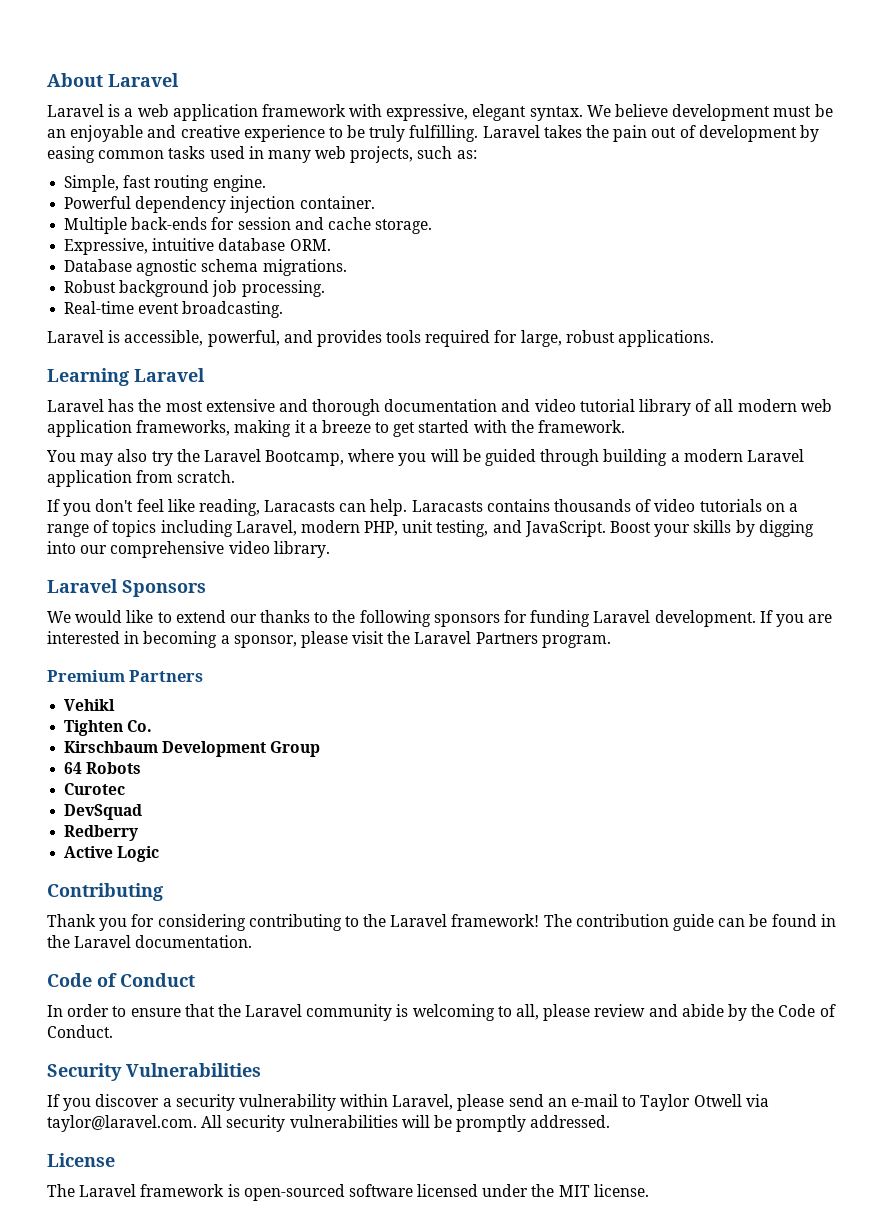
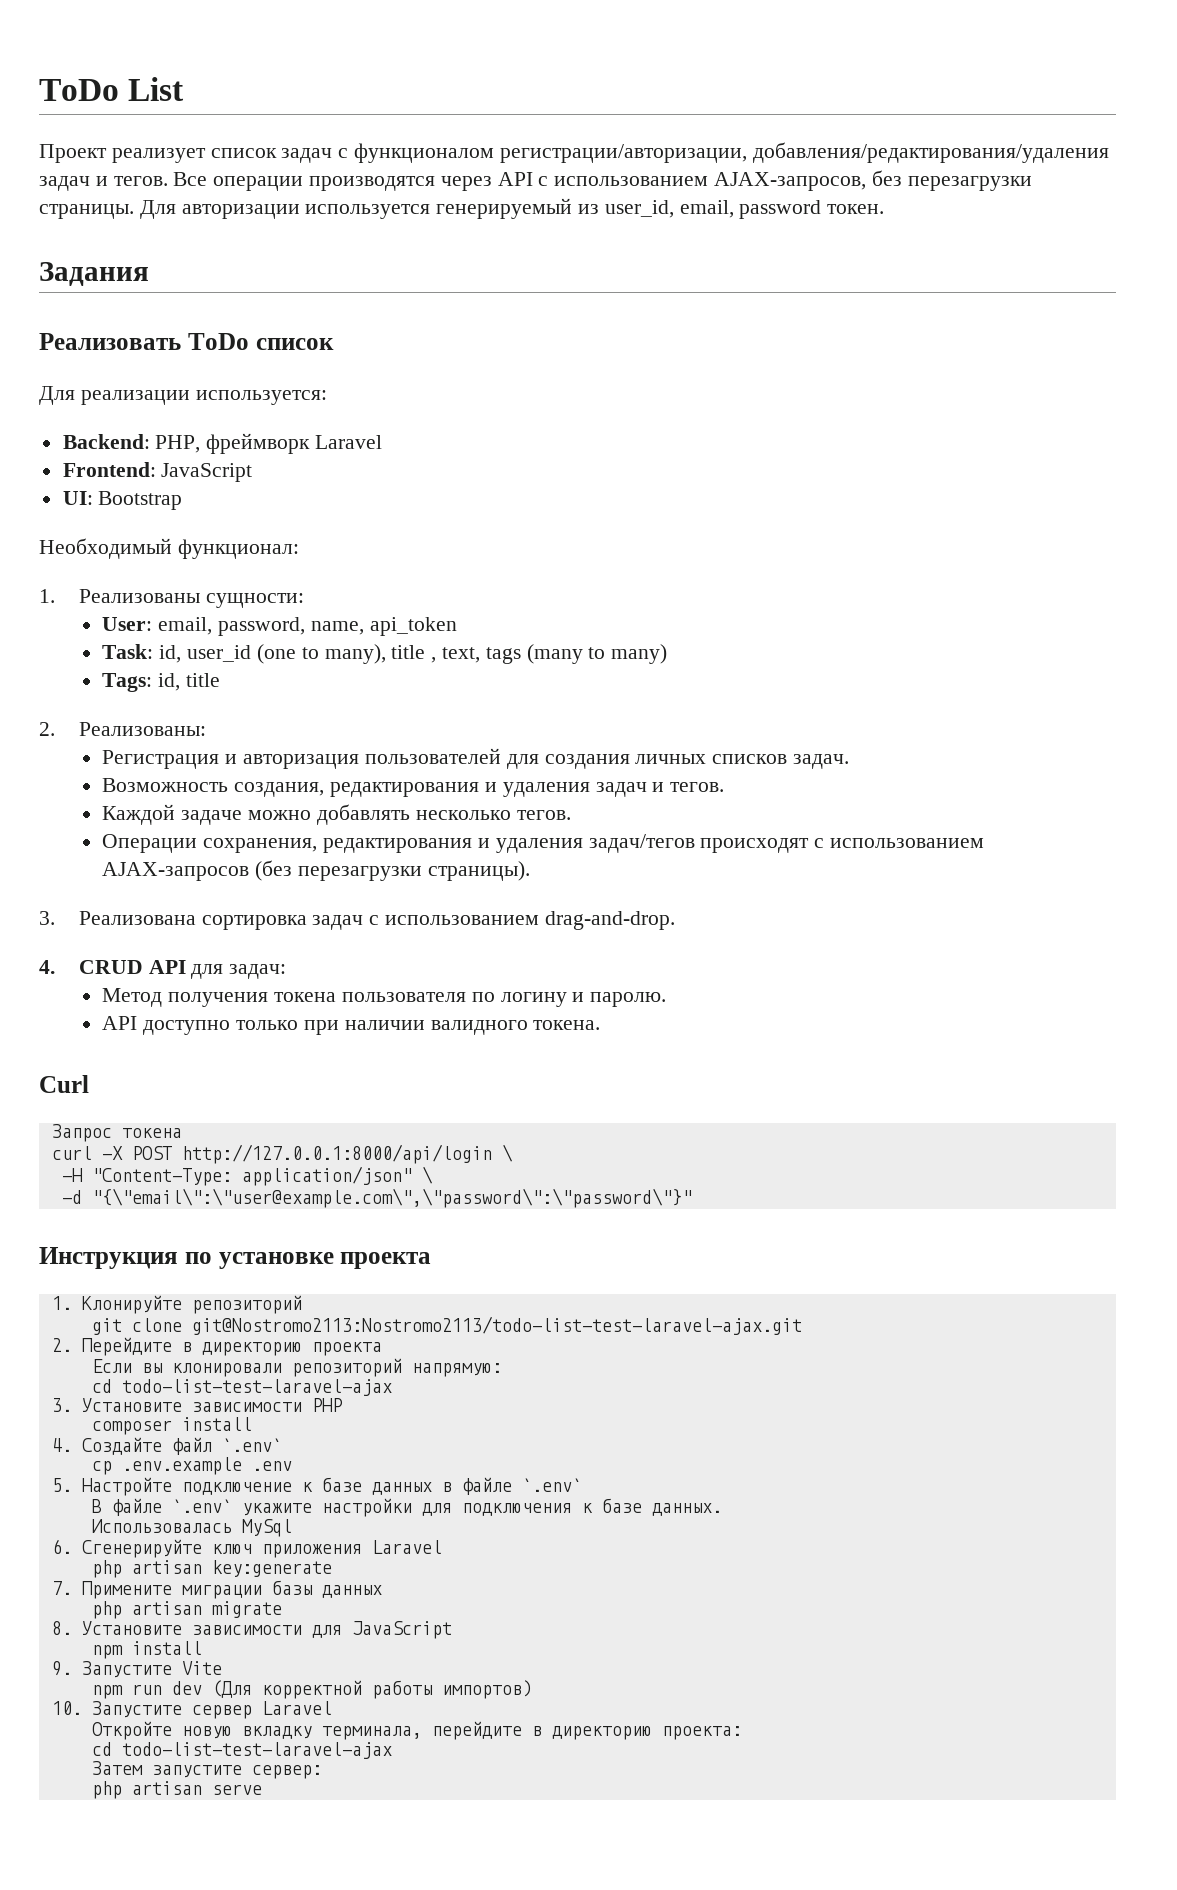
[47,73,179,87] [47,104,833,121] [47,125,819,142] [47,146,477,163] [64,175,266,192] [64,196,375,213] [64,217,433,234] [64,238,331,255] [64,259,347,276] [64,280,325,297] [64,301,284,318] [47,330,715,347] [47,368,205,386] [47,399,832,416] [47,420,626,437] [46,449,804,466] [47,470,236,487] [47,499,798,516] [47,520,814,537] [47,541,330,558] [47,579,206,597] [47,610,833,627] [47,631,611,648] [47,670,204,682] [64,699,116,711] [64,720,153,736] [64,741,321,757] [64,762,142,774] [64,783,126,795] [64,804,143,820] [64,825,139,841] [64,846,160,862] [47,883,163,901] [47,914,836,931] [47,935,253,948] [47,973,195,987] [47,1004,836,1021] [47,1025,113,1038] [47,1063,261,1081] [47,1094,769,1111] [47,1115,611,1132] [47,1153,115,1167] [47,1184,649,1201] About Laravel // Laravel is a web application framework with expressive, elegant syntax. We believe development must be an enjoyable and creative experience to be truly fulfilling. Laravel takes the pain out of development by easing common tasks used in many web projects, such as: // Simple, fast routing engine. // Powerful dependency injection container. // Multiple back-ends for session and cache storage. // Expressive, intuitive database ORM. // Database agnostic schema migrations. // Robust background job processing. // Real-time event broadcasting. // Laravel is accessible, powerful, and provides tools required for large, robust applications. // Learning Laravel // Laravel has the most extensive and thorough documentation and video tutorial library of all modern web application frameworks, making it a breeze to get started with the framework. // You may also try the Laravel Bootcamp, where you will be guided through building a modern Laravel application from scratch. // If you don't feel like reading, Laracasts can help. Laracasts contains thousands of video tutorials on a range of topics including Laravel, modern PHP, unit testing, and JavaScript. Boost your skills by digging into our comprehensive video library. // Laravel Sponsors // We would like to extend our thanks to the following sponsors for funding Laravel development. If you are interested in becoming a sponsor, please visit the Laravel Partners program. // Premium Partners // Vehikl // Tighten Co. // Kirschbaum Development Group // 64 Robots // Curotec // DevSquad // Redberry // Active Logic // Contributing // Thank you for considering contributing to the Laravel framework! The contribution guide can be found in the Laravel documentation. // Code of Conduct // In order to ensure that the Laravel community is welcoming to all, please review and abide by the Code of Conduct. // Security Vulnerabilities // If you discover a security vulnerability within Laravel, please send an e-mail to Taylor Otwell via taylor@laravel.com. All security vulnerabilities will be promptly addressed. // License // The Laravel framework is open-sourced software licensed under the MIT license. -> [39,77,185,101] [39,142,1109,163] [39,170,1032,191] [39,198,885,219] [39,262,149,286] [39,333,334,350] [39,386,327,405] [62,433,383,454] [62,462,253,482] [62,491,183,510] [39,538,299,559] [39,589,304,608] [102,617,457,636] [102,644,668,664] [102,673,221,692] [39,722,206,736] [102,748,849,769] [102,778,725,797] [102,804,571,825] [102,834,984,853] [102,860,530,881] [39,911,675,930] [39,960,287,979] [102,988,667,1007] [102,1016,601,1035] [39,1075,89,1093] [51,1124,182,1142] [51,1144,513,1164] [61,1166,433,1186] [61,1188,692,1208] [39,1247,432,1269] [51,1295,302,1314] [91,1316,802,1335] [51,1337,382,1356] [91,1358,502,1377] [91,1379,392,1396] [51,1398,343,1412] [91,1417,252,1435] [51,1437,282,1455] [91,1457,292,1475] [51,1477,582,1496] [91,1498,722,1517] [91,1519,292,1537] [51,1539,442,1558] [91,1560,332,1578] [51,1580,382,1599] [91,1601,282,1619] [51,1621,452,1639] [91,1641,202,1659] [51,1661,222,1678] [91,1680,532,1699] [51,1701,332,1719] [91,1721,742,1740] [91,1742,392,1759] [91,1761,322,1779] [91,1781,262,1799] ToDo List // Проект реализует список задач с функционалом регистрации/авторизации, добавления/редактирования/удаления задач и тегов. Все операции производятся через API с использованием AJAX-запросов, без перезагрузки страницы. Для авторизации используется генерируемый из user_id, email, password токен. // Задания // Реализовать ToDo список // Для реализации используется: // Backend: PHP, фреймворк Laravel // Frontend: JavaScript // UI: Bootstrap // Необходимый функционал: // 1. Реализованы сущности: // User: email, password, name, api_token // Task: id, user_id (one to many), title , text, tags (many to many) // Tags: id, title // 2. Реализованы: // Регистрация и авторизация пользователей для создания личных списков задач. // Возможность создания, редактирования и удаления задач и тегов. // Каждой задаче можно добавлять несколько тегов. // Операции сохранения, редактирования и удаления задач/тегов происходят с использованием AJAX-запросов (без перезагрузки страницы). // 3. Реализована сортировка задач с использованием drag-and-drop. // 4. CRUD API для задач: // Метод получения токена пользователя по логину и паролю. // API доступно только при наличии валидного токена. // Curl // Запрос токена // curl -X POST http://127.0.0.1:8000/api/login \ // -H "Content-Type: application/json" \ // -d "{\"email\":\"user@example.com\",\"password\":\"password\"}" // Инструкция по установке проекта // 1. Клонируйте репозиторий // git clone git@Nostromo2113:Nostromo2113/todo-list-test-laravel-ajax.git // 2. Перейдите в директорию проекта // Если вы клонировали репозиторий напрямую: // cd todo-list-test-laravel-ajax // 3. Установите зависимости PHP // composer install // 4. Создайте файл `.env` // cp .env.example .env // 5. Настройте подключение к базе данных в файле `.env` // В файле `.env` укажите настройки для подключения к базе данных. // Использовалась MySql // 6. Сгенерируйте ключ приложения Laravel // php artisan key:generate // 7. Примените миграции базы данных // php artisan migrate // 8. Установите зависимости для JavaScript // npm install // 9. Запустите Vite // npm run dev (Для корректной работы импортов) // 10. Запустите сервер Laravel // Откройте новую вкладку терминала, перейдите в директорию проекта: // cd todo-list-test-laravel-ajax // Затем запустите сервер: // php artisan serve

